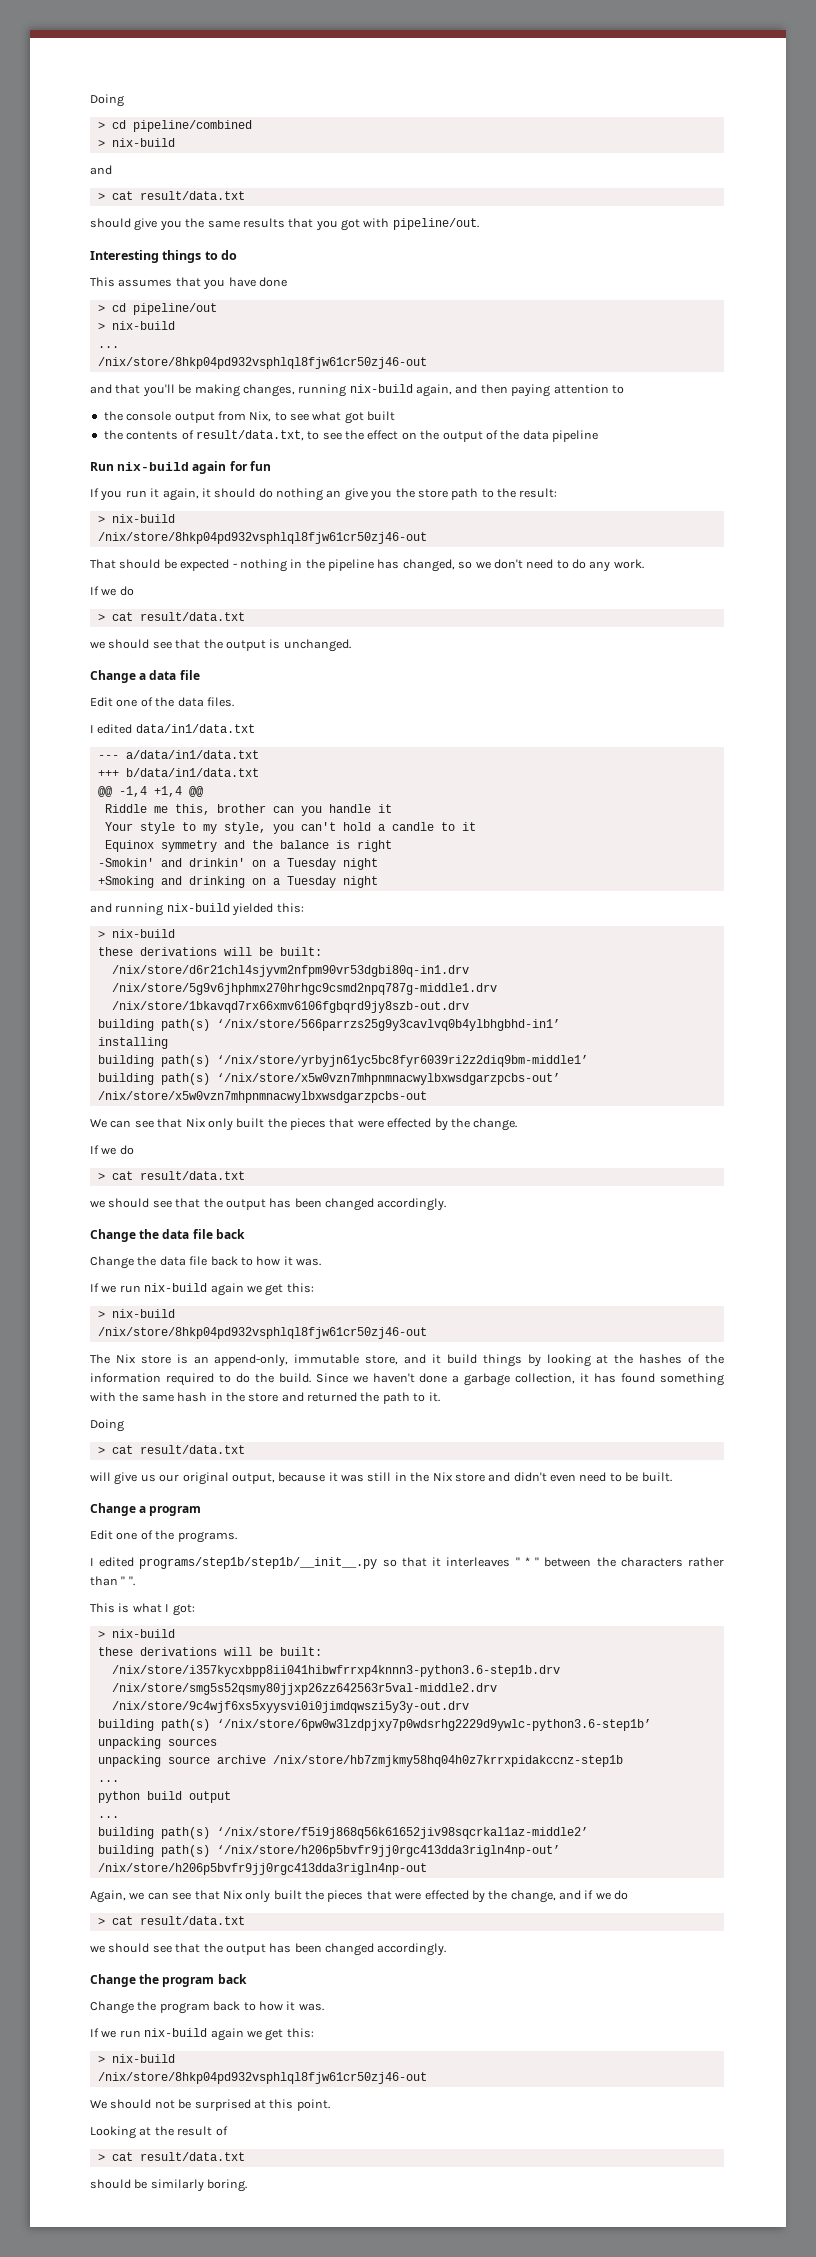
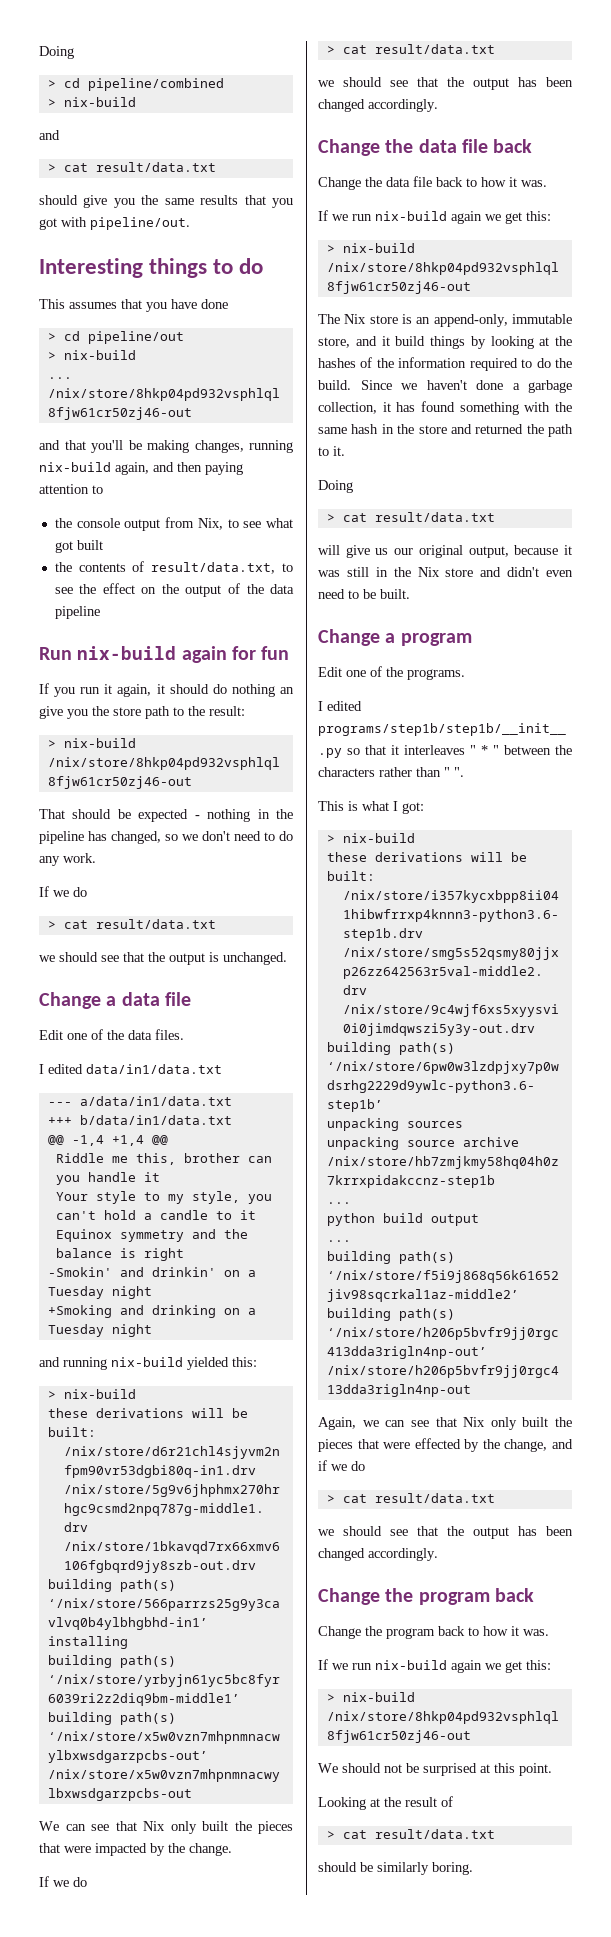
[387,1118,432,1128] effected -> [95,1843,147,1856] impacted

